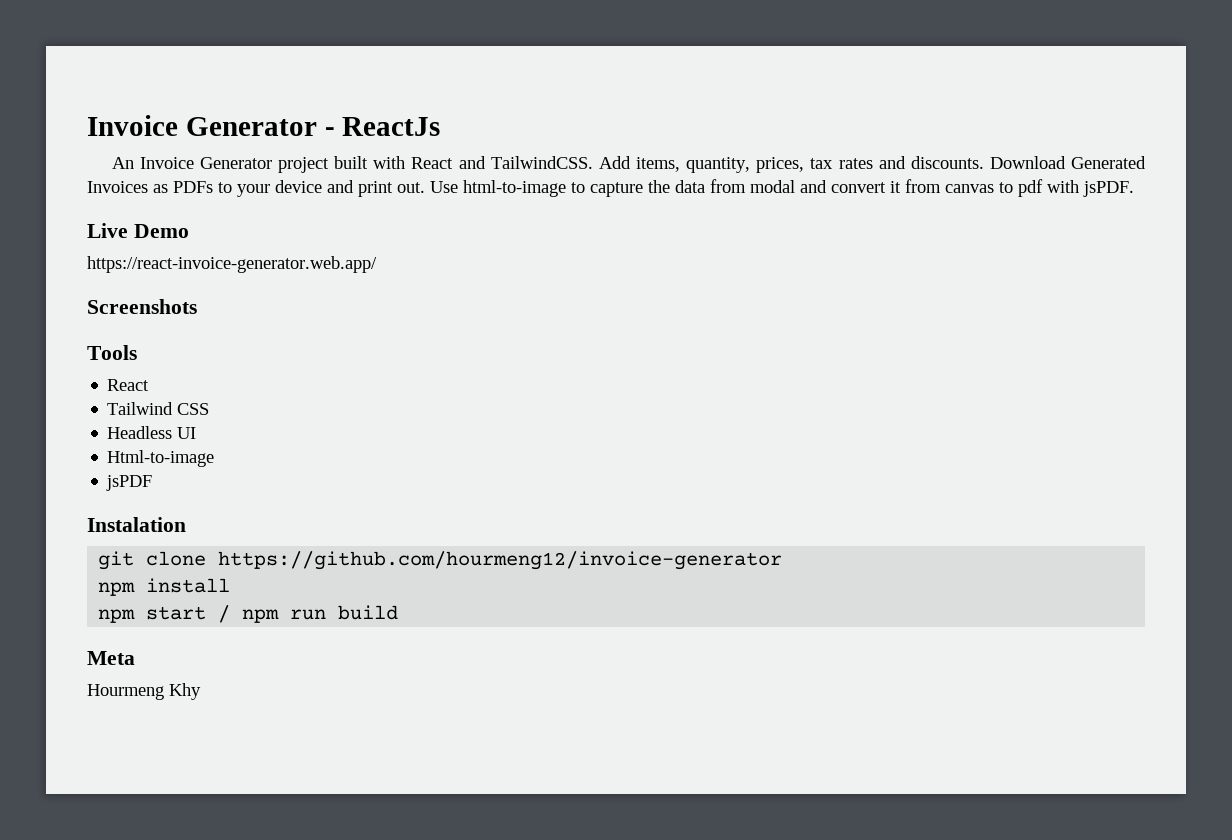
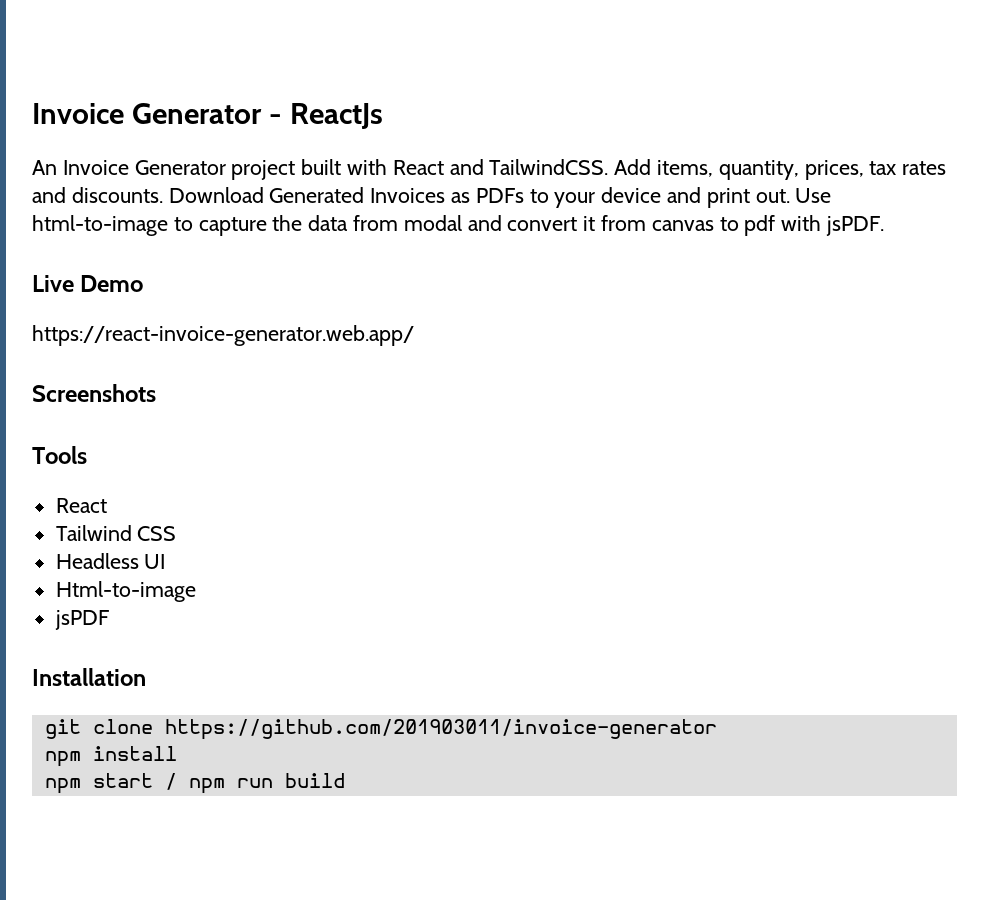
[87,517,186,532] Instalation -> [32,668,146,686] Installation
[218,551,783,570] https://github.com/hourmeng12/invoice-generator -> [164,719,717,740] https://github.com/201903011/invoice-generator
[87,651,135,665] [87,683,201,700] // Meta // Hourmeng Khy -> (345, 780) none

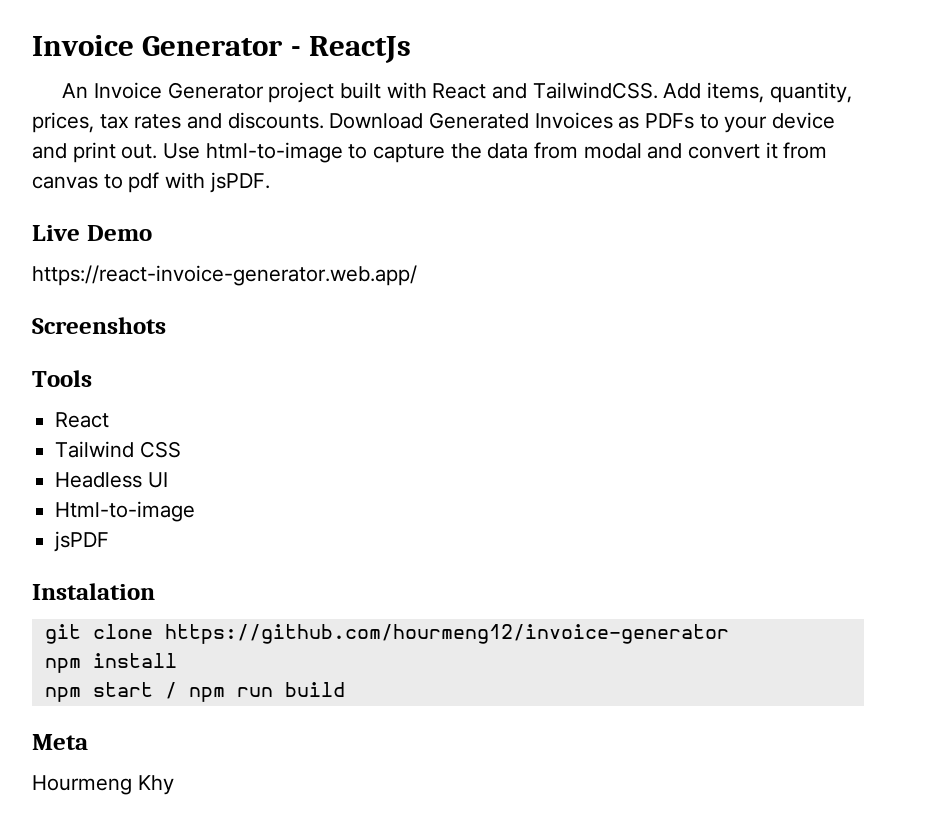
[32,668,146,686] Installation -> [32,583,155,600] Instalation
[164,719,717,740] https://github.com/201903011/invoice-generator -> [164,624,729,644] https://github.com/hourmeng12/invoice-generator
(345, 780) none -> [32,734,88,750] [32,775,174,795] // Meta // Hourmeng Khy

